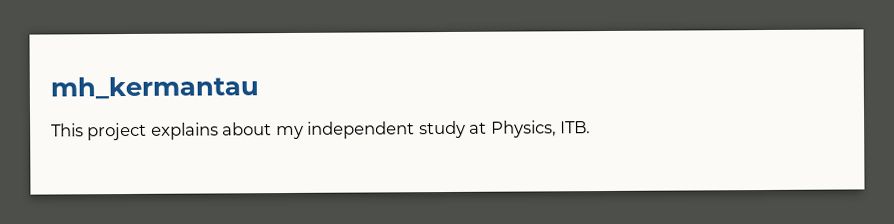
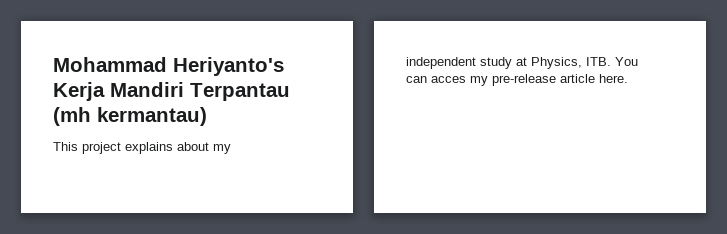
[50,76,259,100] mh_kermantau -> [53,57,284,76] [53,82,290,101] [53,107,207,126] Mohammad Heriyanto's Kerja Mandiri Terpantau (mh kermantau)
(592, 127) none -> [615,57,638,66] [406,74,628,86] You can acces my pre-release article here.

